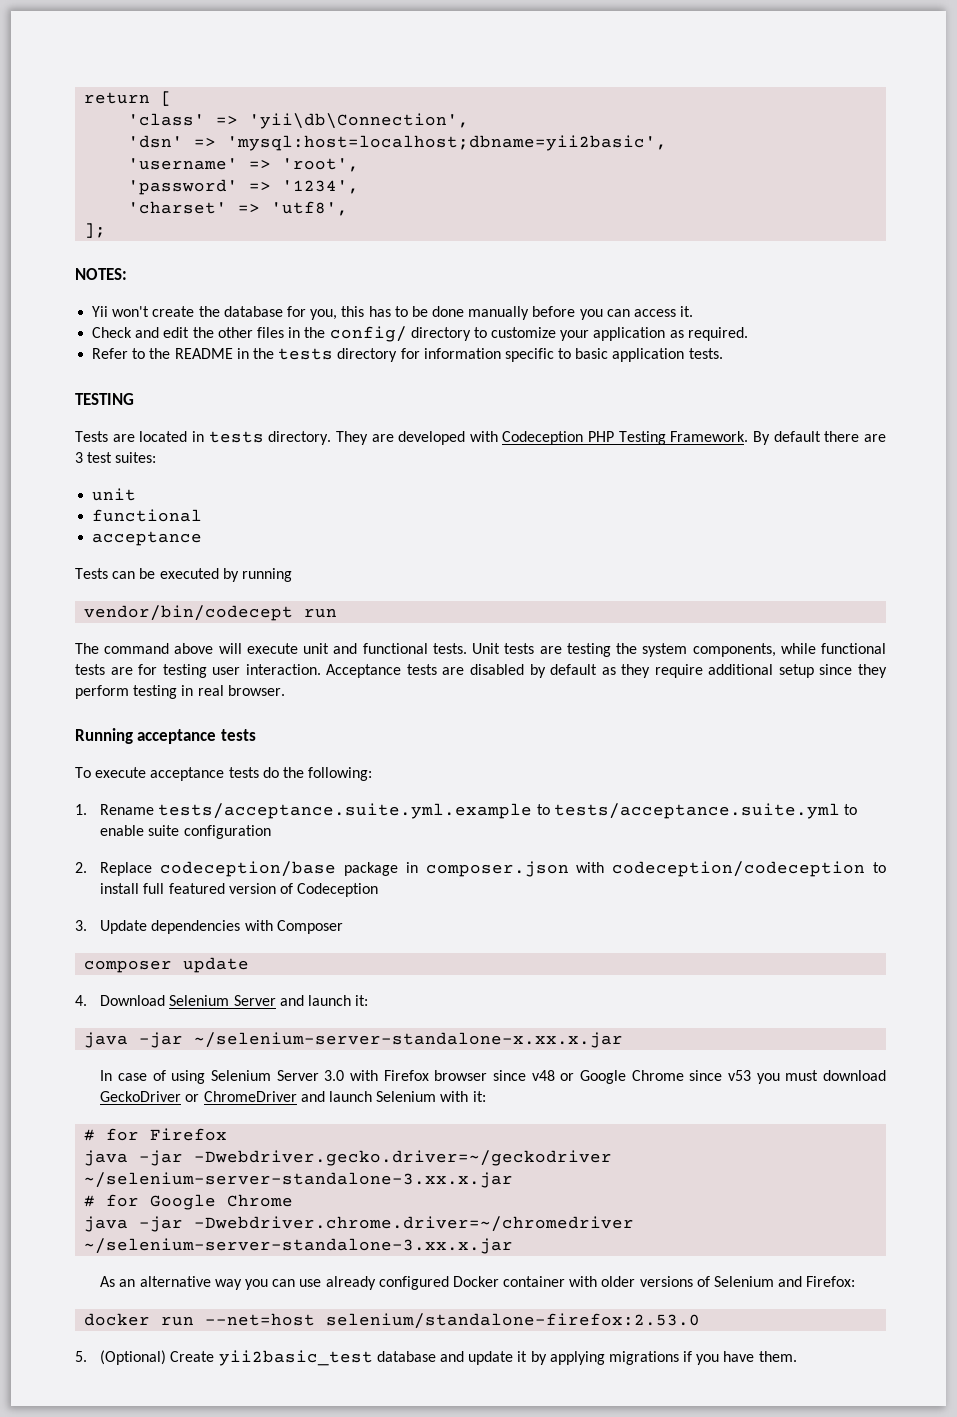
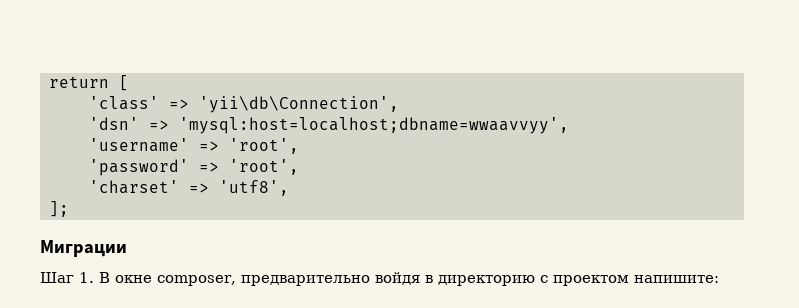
[227,135,668,151] 'mysql:host=localhost;dbname=yii2basic', -> [179,117,569,134] 'mysql:host=localhost;dbname=wwaavvyy',
[282,180,360,194] '1234', -> [229,159,299,175] 'root',
[75,268,127,280] [92,306,694,320] [92,326,748,342] [92,348,723,362] [75,393,134,405] [75,431,886,445] [75,452,157,463] [92,488,137,501] [92,509,203,522] [92,531,203,546] [75,568,292,582] [84,605,338,621] [75,643,887,657] [75,664,887,678] [75,685,285,699] [75,728,256,744] [75,767,373,781] [75,803,858,819] [100,825,271,839] [75,861,886,877] [100,883,379,897] [75,920,343,934] [84,957,250,973] [75,995,369,1006] [84,1032,624,1048] [100,1070,886,1084] [100,1091,486,1102] [84,1128,228,1141] [84,1150,613,1166] [84,1172,514,1188] [84,1194,294,1210] [84,1216,635,1232] [84,1238,514,1254] [100,1276,856,1290] [84,1313,701,1329] [75,1350,797,1366] NOTES: // Yii won't create the database for you, this has to be done manually before you can access it. // Check and edit the other files in the config/ directory to customize your application as required. // Refer to the README in the tests directory for information specific to basic application tests. // TESTING // Tests are located in tests directory. They are developed with Codeception PHP Testing Framework. By default there are 3 test suites: // unit // functional // acceptance // Tests can be executed by running // vendor/bin/codecept run // The command above will execute unit and functional tests. Unit tests are testing the system components, while functional tests are for testing user interaction. Acceptance tests are disabled by default as they require additional setup since they perform testing in real browser. // Running acceptance tests // To execute acceptance tests do the following: // 1. Rename tests/acceptance.suite.yml.example to tests/acceptance.suite.yml to enable suite configuration // 2. Replace codeception/base package in composer.json with codeception/codeception to install full featured version of Codeception // 3. Update dependencies with Composer // composer update // 4. Download Selenium Server and launch it: // java -jar ~/selenium-server-standalone-x.xx.x.jar // In case of using Selenium Server 3.0 with Firefox browser since v48 or Google Chrome since v53 you must download GeckoDriver or ChromeDriver and launch Selenium with it: // # for Firefox // java -jar -Dwebdriver.gecko.driver=~/geckodriver ~/selenium-server-standalone-3.xx.x.jar // # for Google Chrome // java -jar -Dwebdriver.chrome.driver=~/chromedriver ~/selenium-server-standalone-3.xx.x.jar // As an alternative way you can use already configured Docker container with older versions of Selenium and Firefox: // docker run --net=host selenium/standalone-firefox:2.53.0 // 5. (Optional) Create yii2basic_test database and update it by applying migrations if you have them. -> [40,240,127,257] [40,272,719,286] Миграции // Шаг 1. В окне composer, предварительно войдя в директорию с проектом напишите:

